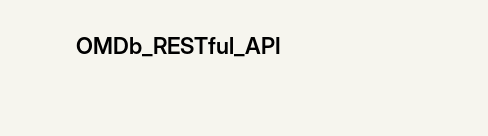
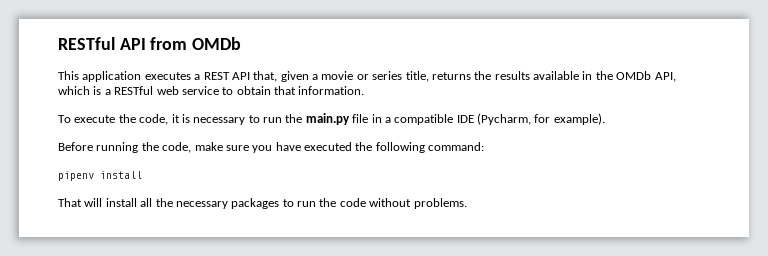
[76,37,281,57] OMDb_RESTful_API -> [58,37,242,50] [58,71,676,82] [58,86,365,95] [58,113,605,125] [58,142,485,153] [58,171,142,181] [58,198,467,209] RESTful API from OMDb // This application executes a REST API that, given a movie or series title, returns the results available in the OMDb API, which is a RESTful web service to obtain that information. // To execute the code, it is necessary to run the main.py file in a compatible IDE (Pycharm, for example). // Before running the code, make sure you have executed the following command: // pipenv install // That will install all the necessary packages to run the code without problems.

